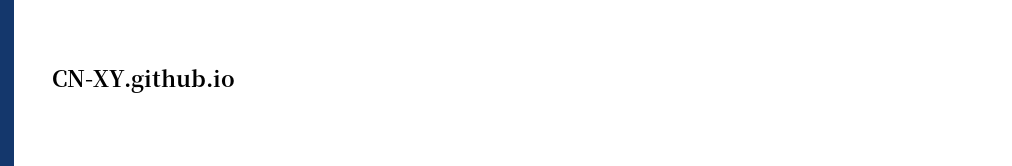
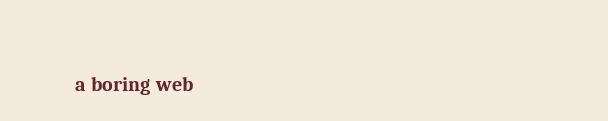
[52,69,235,93] CN-XY.github.io -> [75,76,193,95] a boring web

